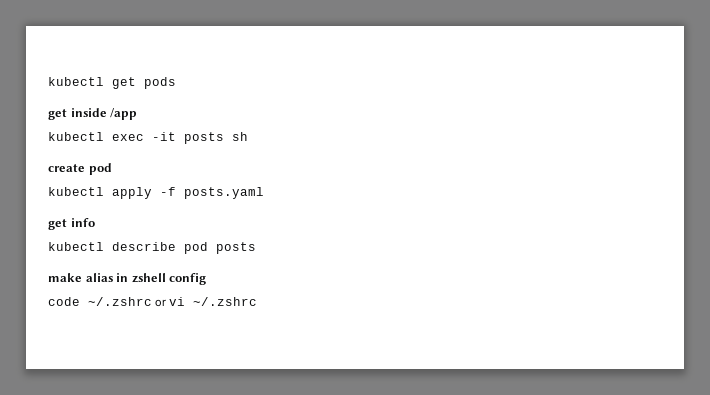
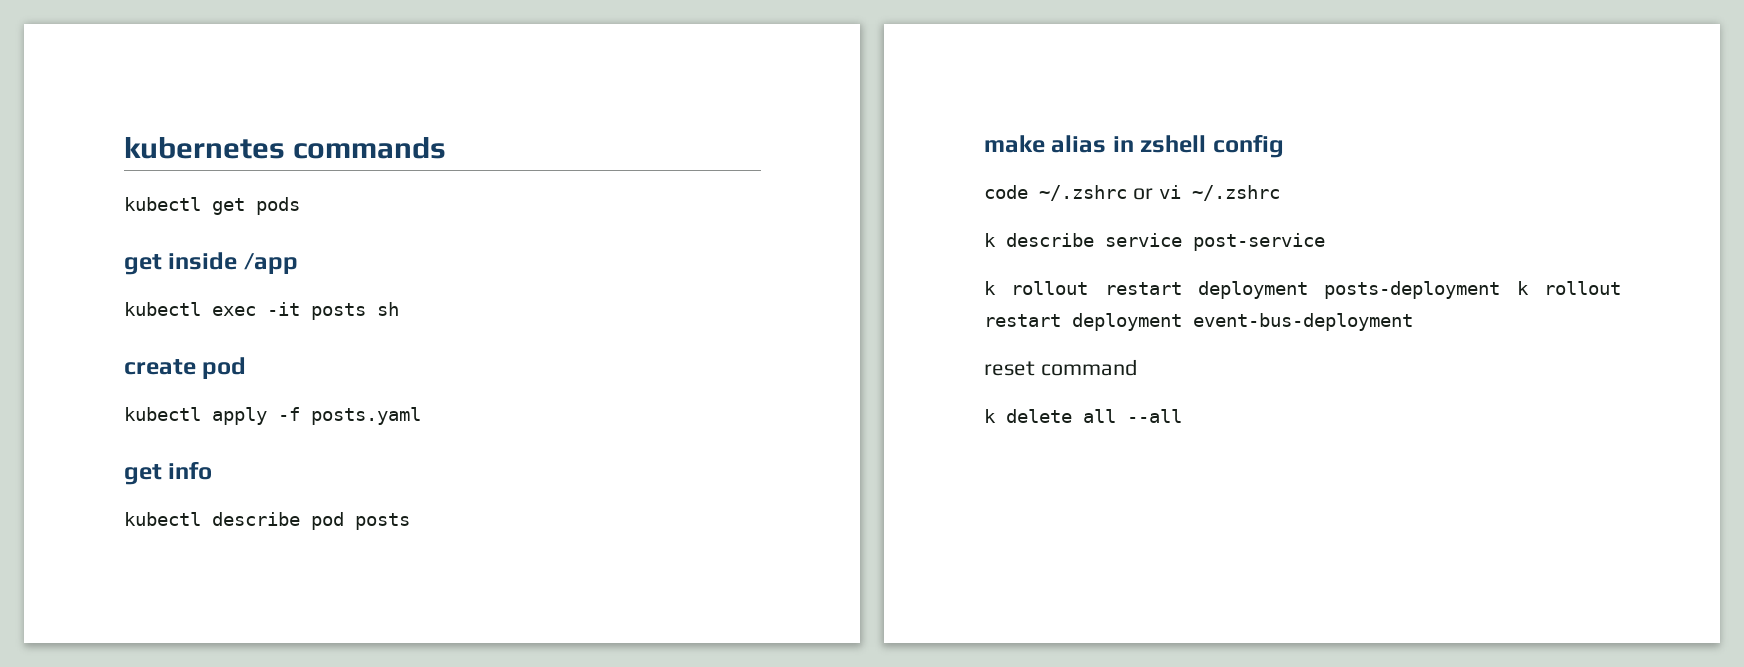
(48, 81) none -> [124,137,447,159] kubernetes commands //
(258, 301) none -> [984,233,1325,251] [984,281,1621,299] [984,313,1413,331] [984,359,1137,376] [984,409,1182,423] // k describe service post-service // k rollout restart deployment posts-deployment k rollout restart deployment event-bus-deployment // reset command // k delete all --all

